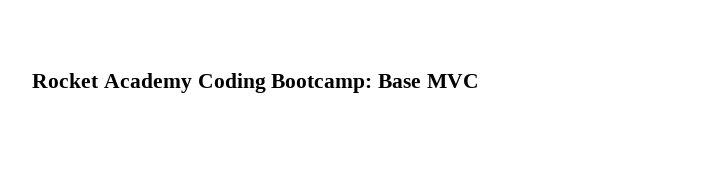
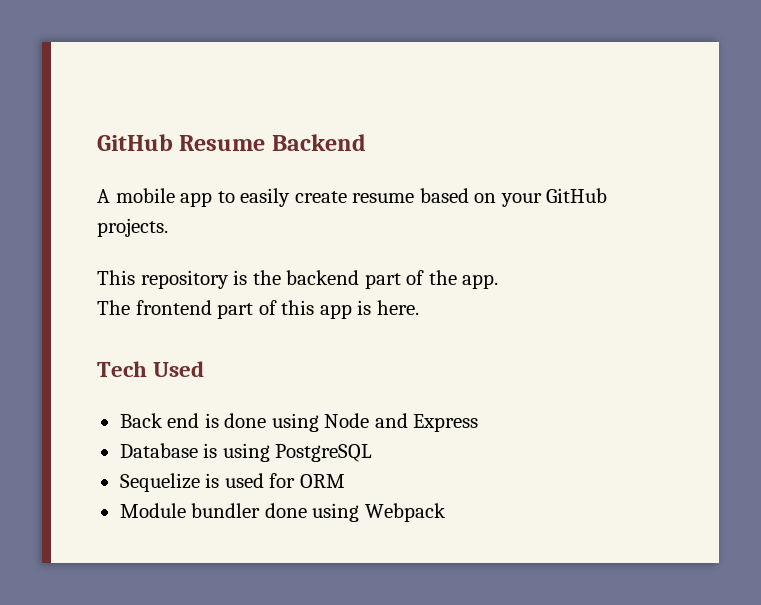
[32,73,480,93] Rocket Academy Coding Bootcamp: Base MVC -> [97,134,366,151] [97,188,608,207] [97,218,168,237] [97,270,499,289] [97,300,419,319] [97,361,205,377] [119,413,479,432] [119,443,373,462] [119,473,345,492] [119,503,446,522] GitHub Resume Backend // A mobile app to easily create resume based on your GitHub projects. // This repository is the backend part of the app. // The frontend part of this app is here. // Tech Used // Back end is done using Node and Express // Database is using PostgreSQL // Sequelize is used for ORM // Module bundler done using Webpack

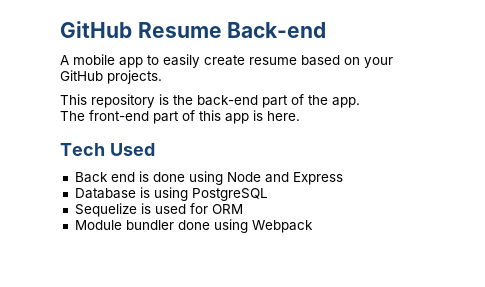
[271,134,366,151] Backend -> [227,22,327,38] Back-end
[286,270,360,285] backend -> [197,95,258,106] back-end
[135,300,212,315] frontend -> [89,110,149,121] front-end

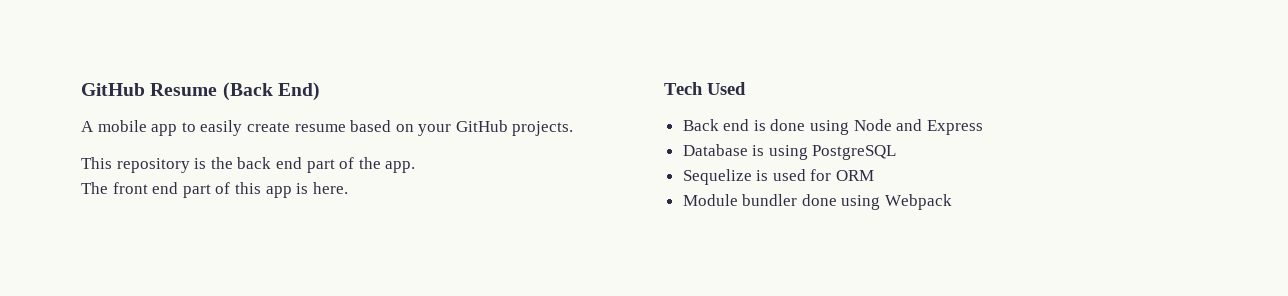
[227,22,327,38] Back-end -> [222,82,320,101] (Back End)
[197,95,258,106] back-end -> [237,157,302,169] back end
[89,110,149,121] front-end -> [112,182,179,194] front end

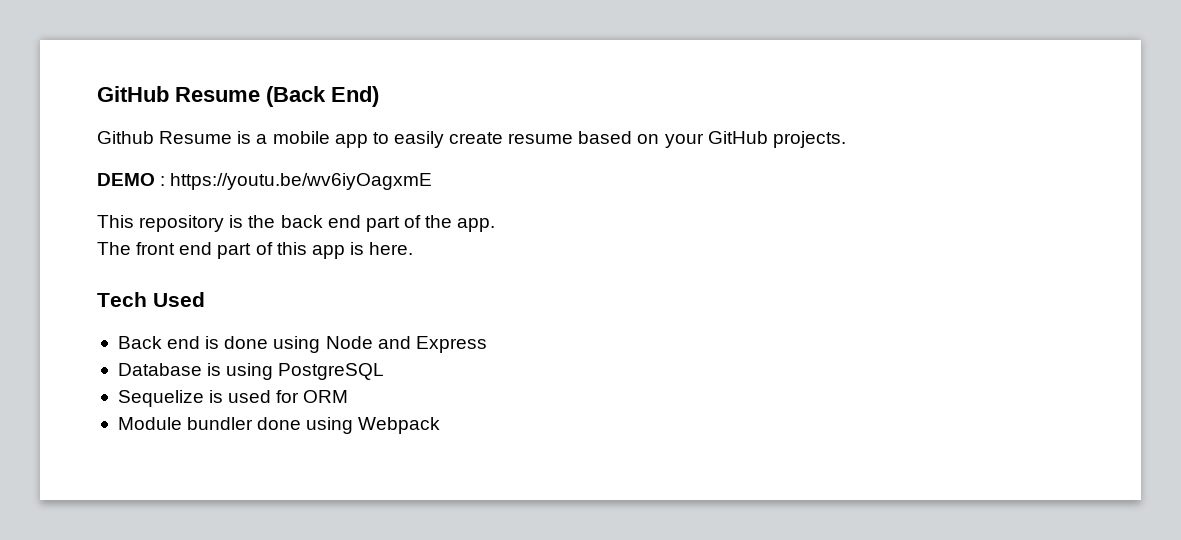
[81,121,94,132] A -> [97,131,268,144] Github Resume is a
(574, 128) none -> [97,173,433,190] // DEMO : https://youtu.be/wv6iyOagxmE

